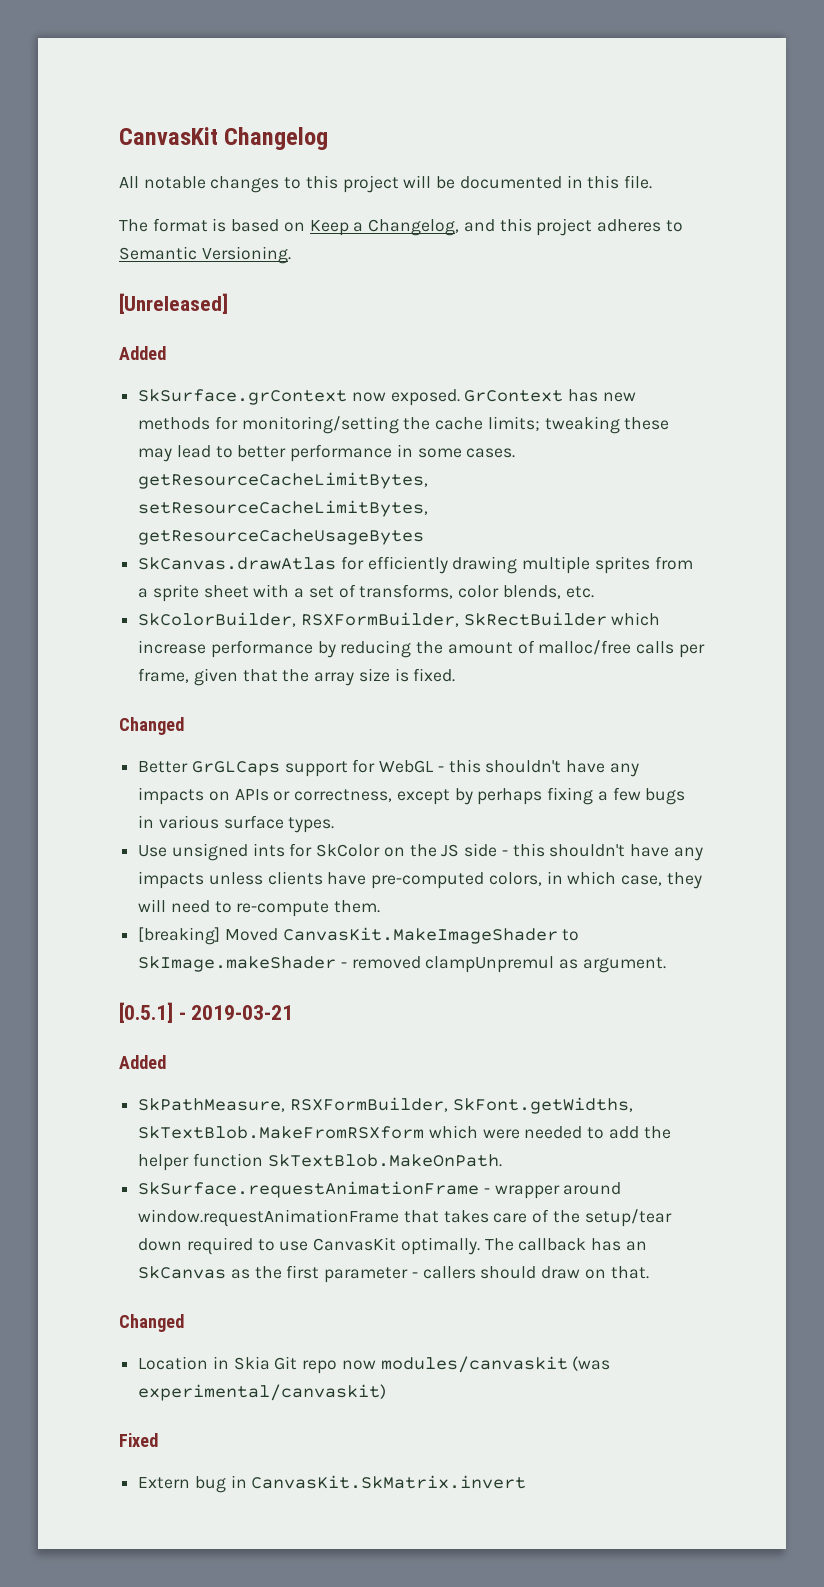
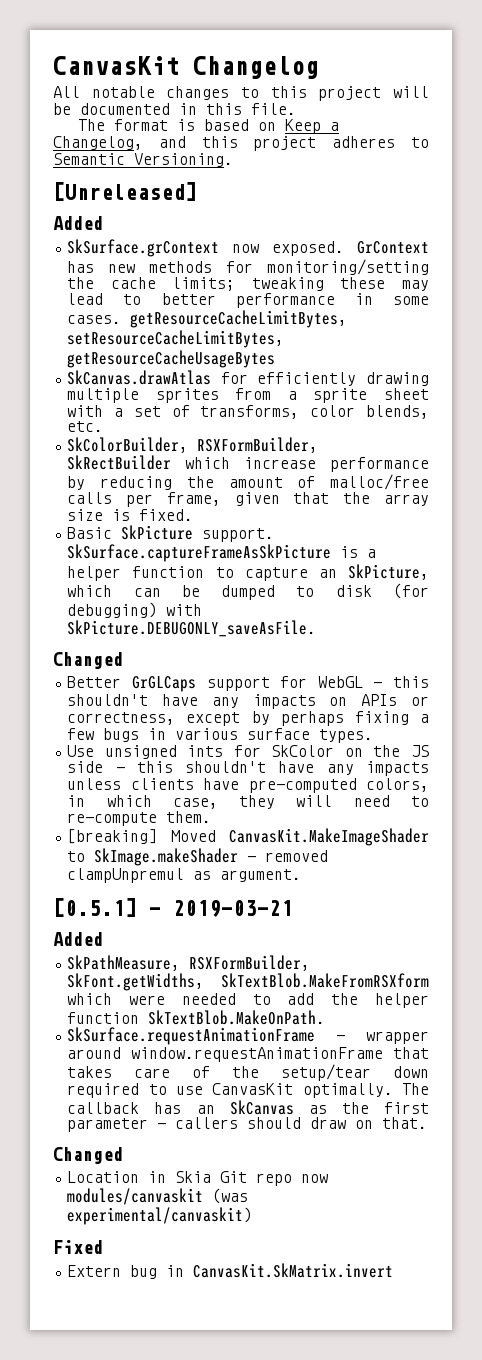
(456, 675) none -> [67,525,275,542] [67,544,377,562] [67,564,429,581] [67,583,429,600] [67,602,203,618] [67,620,317,637] // Basic SkPicture support. SkSurface.captureFrameAsSkPicture is a helper function to capture an SkPicture, which can be dumped to disk (for debugging) with SkPicture.DEBUGONLY_saveAsFile.

